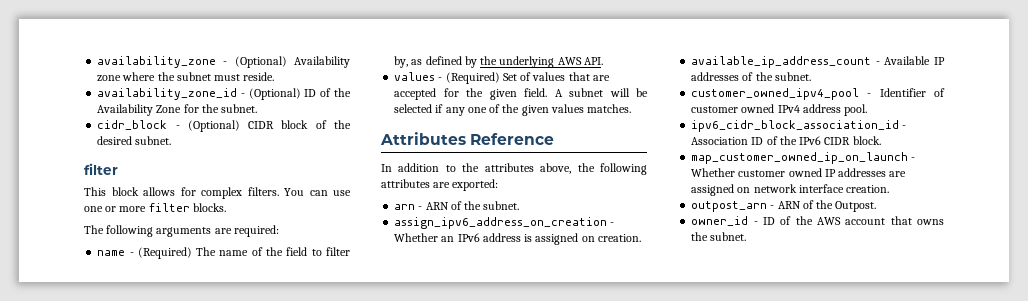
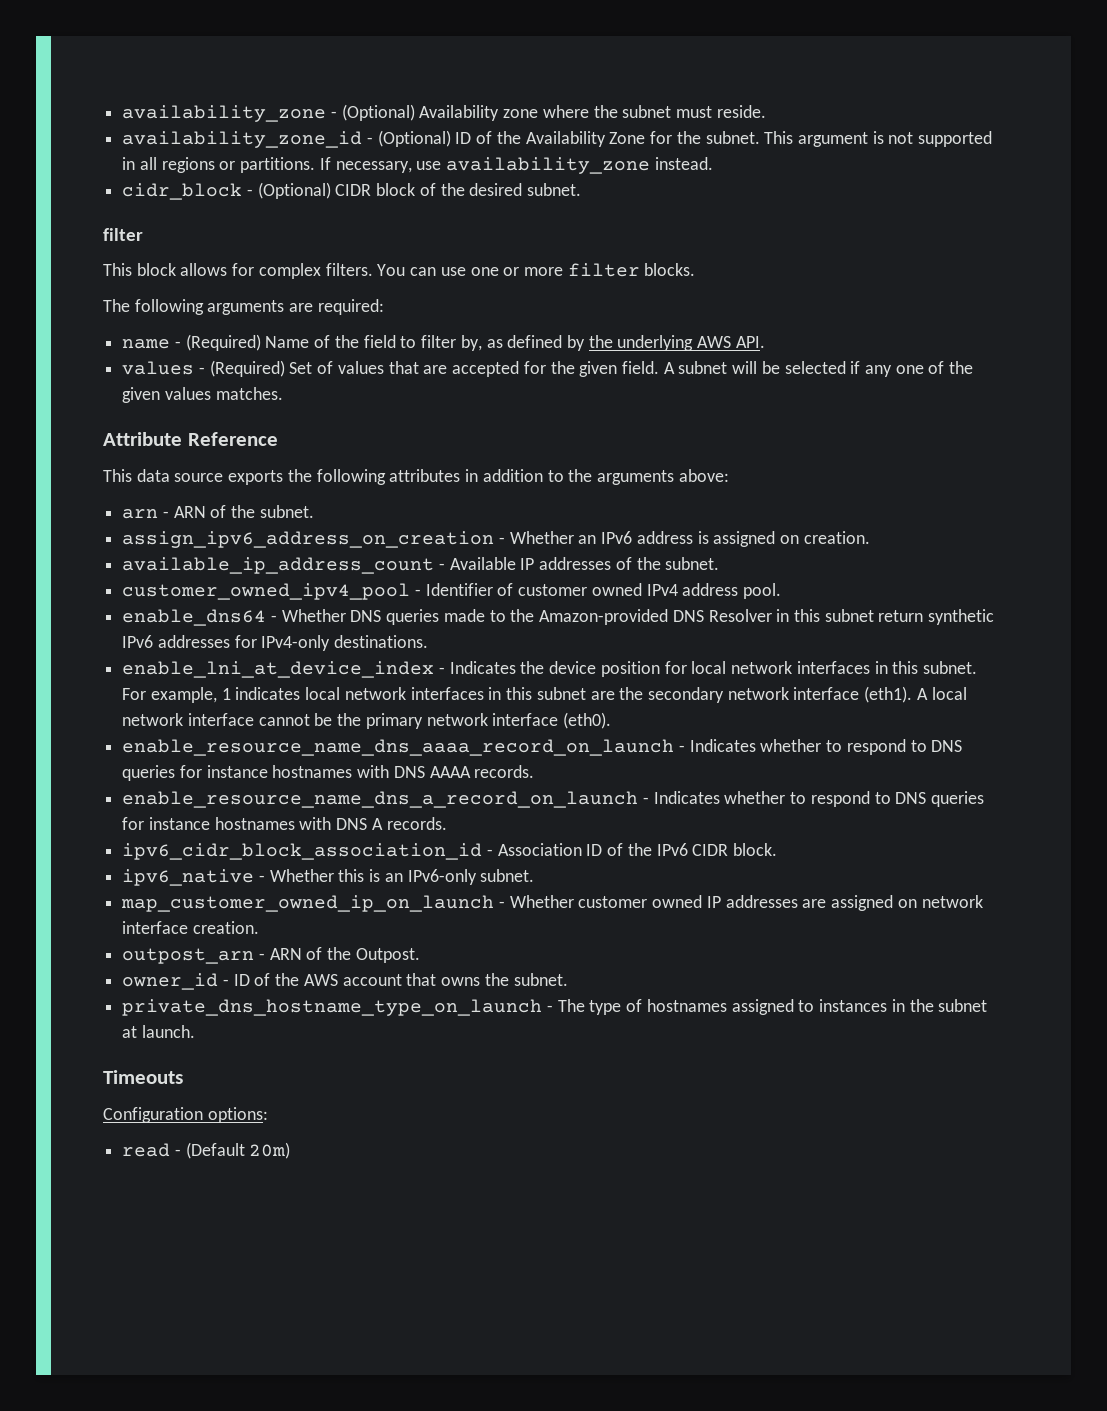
(258, 108) none -> [764,131,993,147] [122,157,713,174] This argument is not supported in all regions or partitions. If necessary, use availability_zone instead.
[196,247,249,256] The name -> [265,336,310,348] Name
[380,132,466,145] Attributes -> [103,432,182,446] Attribute
[381,163,647,175] [381,179,499,191] In addition to the attributes above, the following attributes are exported: -> [103,469,729,485] This data source exports the following attributes in addition to the arguments above:
(868, 110) none -> [122,609,995,626] [122,635,429,651] [122,661,977,678] [122,686,967,703] [122,712,612,729] [122,739,963,756] [122,765,535,781] [122,791,985,808] [122,817,447,830] // enable_dns64 - Whether DNS queries made to the Amazon-provided DNS Resolver in this subnet return synthetic IPv6 addresses for IPv4-only destinations. // enable_lni_at_device_index - Indicates the device position for local network interfaces in this subnet. For example, 1 indicates local network interfaces in this subnet are the secondary network interface (eth1). A local network interface cannot be the primary network interface (eth0). // enable_resource_name_dns_aaaa_record_on_launch - Indicates whether to respond to DNS queries for instance hostnames with DNS AAAA records. // enable_resource_name_dns_a_record_on_launch - Indicates whether to respond to DNS queries for instance hostnames with DNS A records.
(881, 140) none -> [122,869,535,886] // ipv6_native - Whether this is an IPv6-only subnet.
(747, 236) none -> [122,999,988,1016] [122,1025,195,1038] [103,1070,183,1084] [103,1107,268,1123] [122,1142,291,1159] // private_dns_hostname_type_on_launch - The type of hostnames assigned to instances in the subnet at launch. // Timeouts // Configuration options: // read - (Default 20m)

